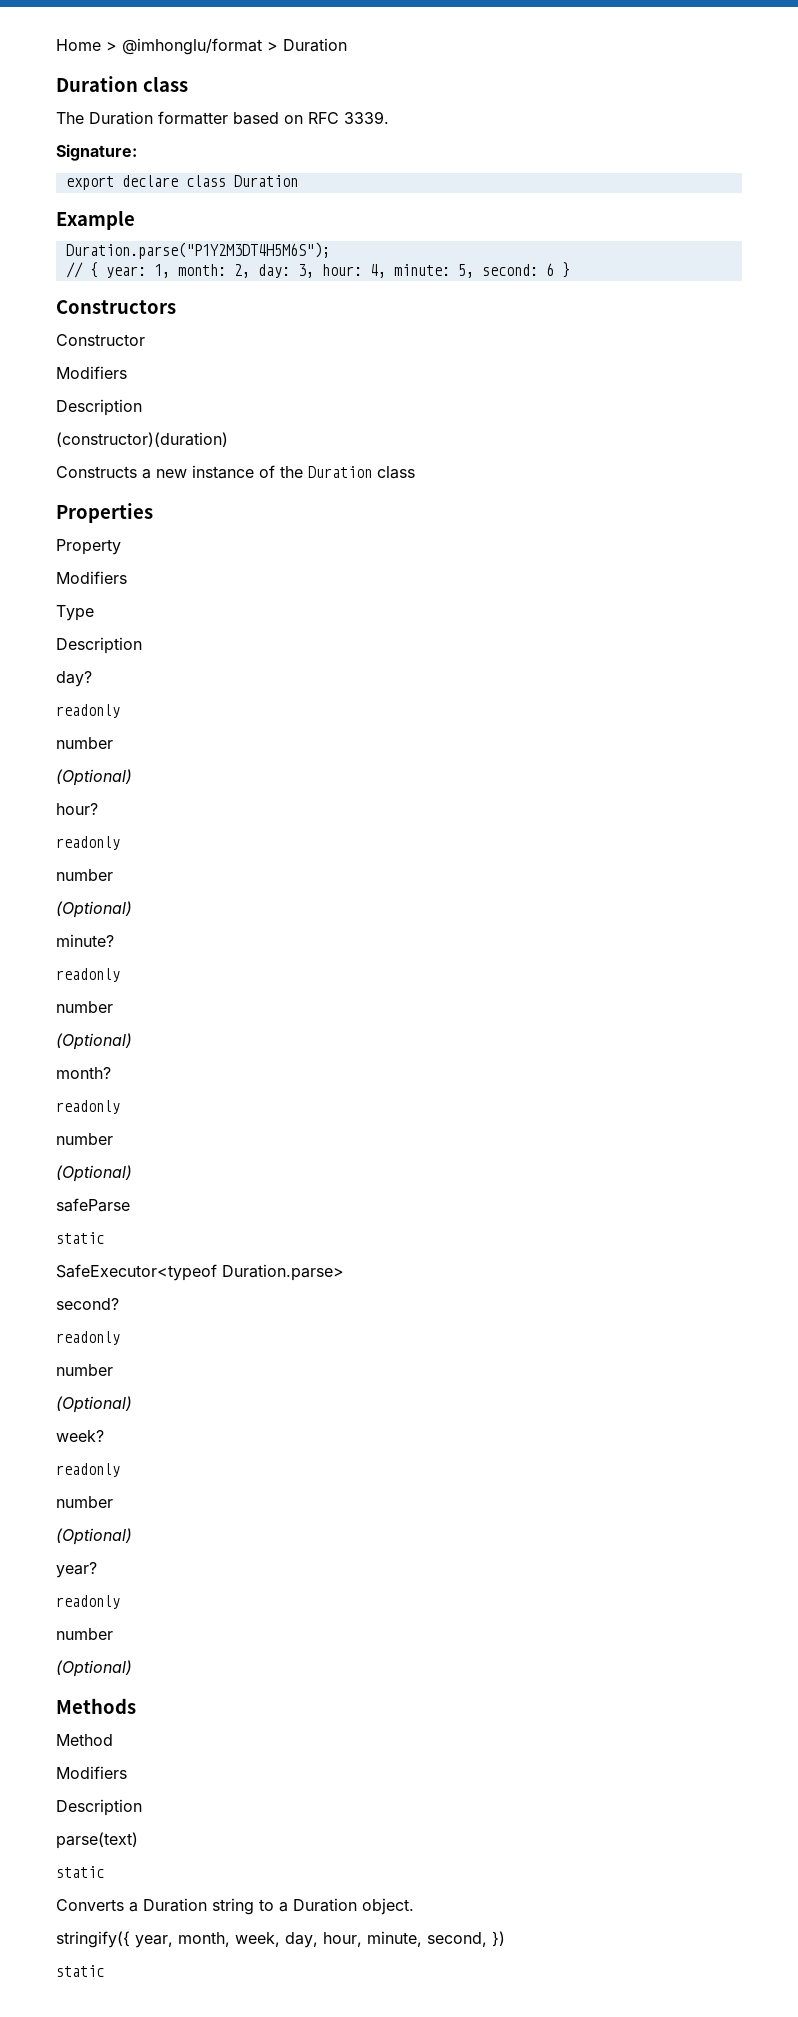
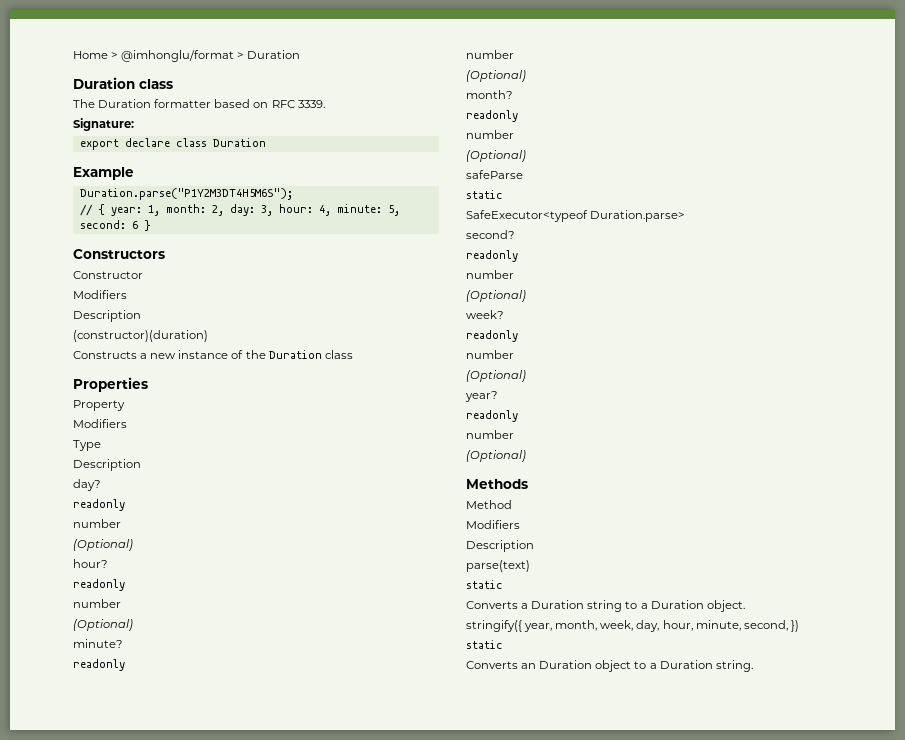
(104, 1971) none -> [466,660,753,672] // Converts an Duration object to a Duration string.

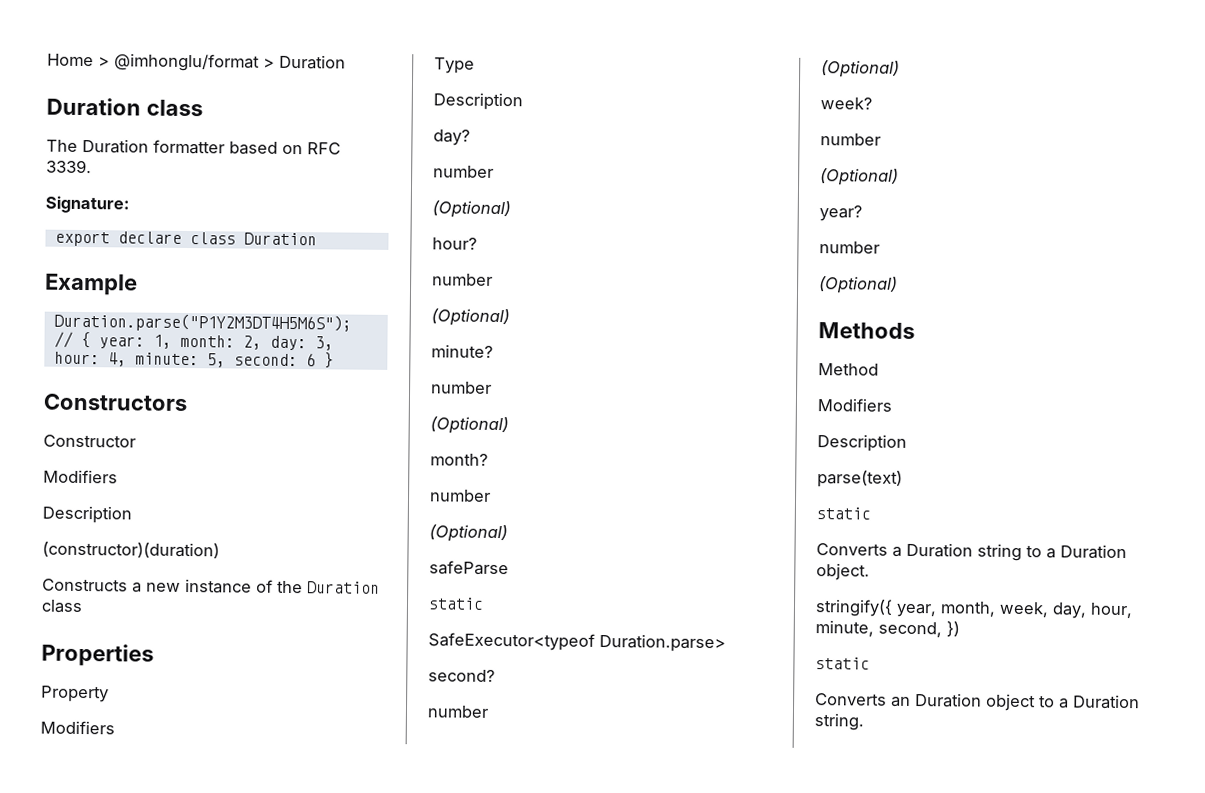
[73,499,125,511] // readonly -> (470, 137) none
[73,579,125,591] // readonly -> (477, 243) none
[73,659,125,671] // readonly -> (493, 351) none
[466,110,518,122] // readonly -> (488, 459) none
[466,250,518,262] // readonly -> (495, 675) none
[466,330,518,342] // readonly -> (872, 103) none
[466,410,518,422] // readonly -> (862, 213) none

